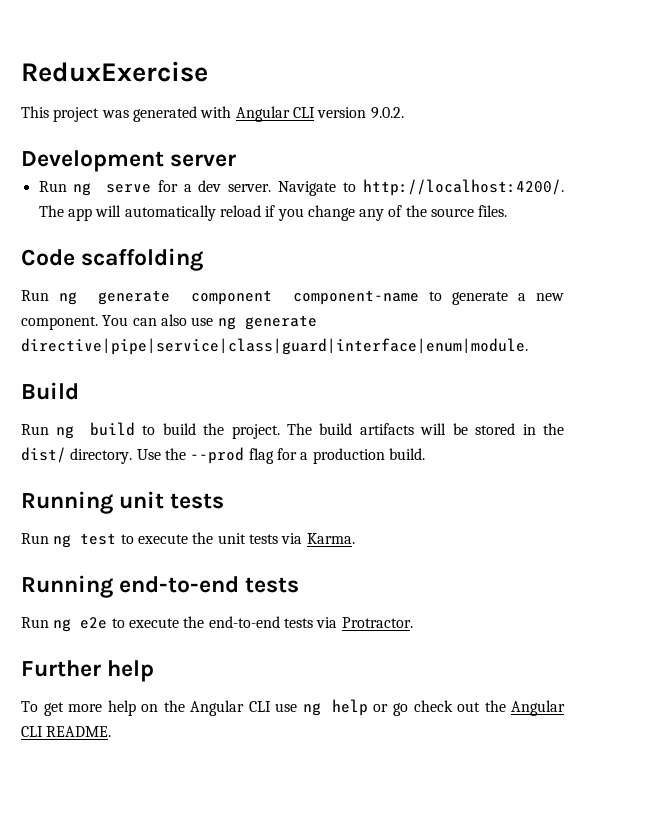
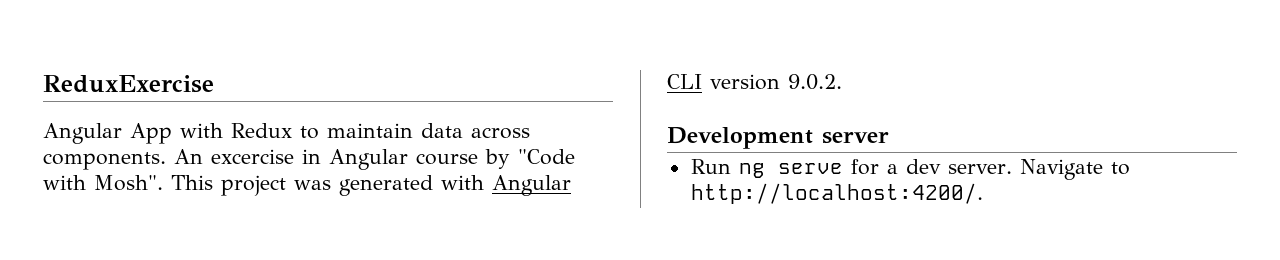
(208, 71) none -> [43,123,530,144] [43,149,575,170] [43,175,163,191] Angular App with Redux to maintain data across components. An excercise in Angular course by "Code with Mosh".
[38,205,508,221] [21,248,204,271] [21,290,564,305] [21,314,317,330] [21,338,528,355] [21,382,79,400] [21,422,564,439] [21,447,425,464] [21,491,225,514] [21,532,355,548] [21,575,300,598] [21,616,413,632] [21,660,155,682] [21,699,565,716] [21,726,112,737] The app will automatically reload if you change any of the source files. // Code scaffolding // Run ng generate component component-name to generate a new component. You can also use ng generate directive|pipe|service|class|guard|interface|enum|module. // Build // Run ng build to build the project. The build artifacts will be stored in the dist/ directory. Use the --prod flag for a production build. // Running unit tests // Run ng test to execute the unit tests via Karma. // Running end-to-end tests // Run ng e2e to execute the end-to-end tests via Protractor. // Further help // To get more help on the Angular CLI use ng help or go check out the Angular CLI README. -> (983, 193) none

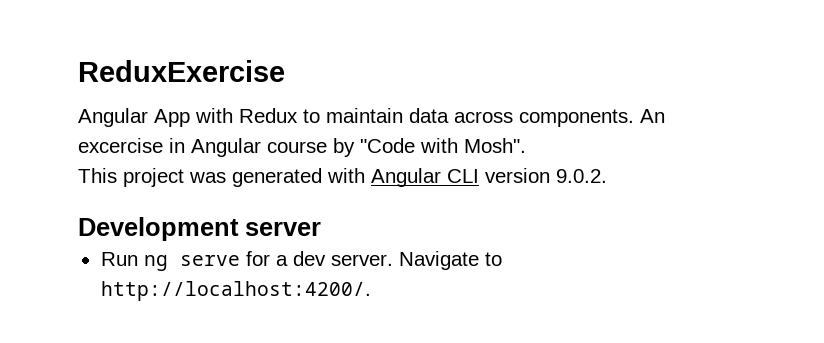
(163, 183) none -> (526, 145) //

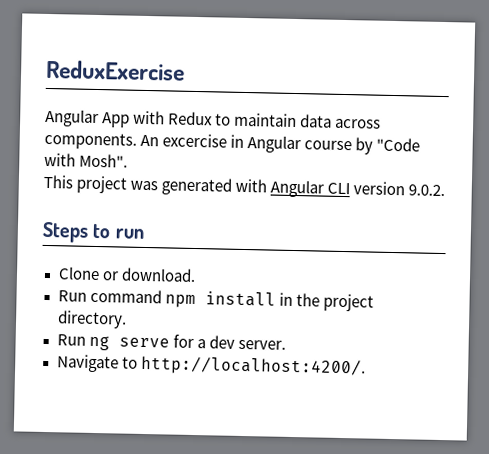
[78,217,321,241] Development server -> [42,221,144,243] [57,266,196,283] [57,288,374,312] [56,310,127,329] Steps to run // Clone or download. // Run command npm install in the project directory.
(393, 260) none -> (286, 344) //

